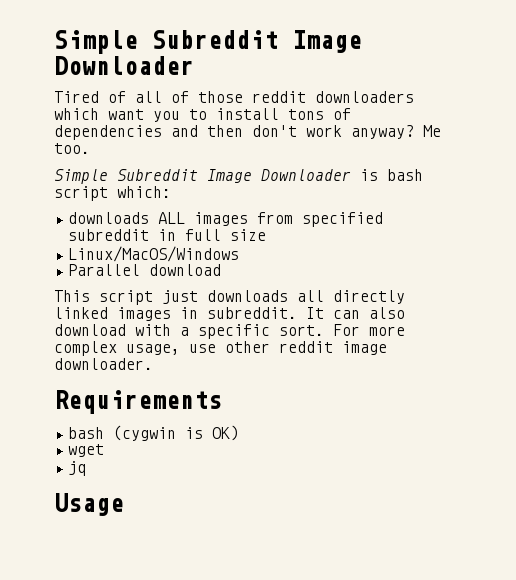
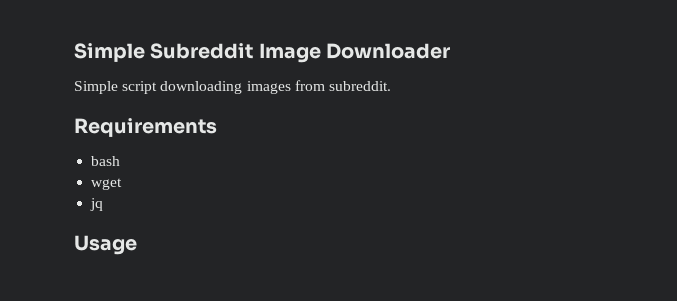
[54,91,414,103] [54,108,351,122] [54,125,441,140] [54,143,90,154] [54,169,423,184] [54,186,171,201] [68,212,384,227] [68,229,267,241] [68,246,240,262] [68,264,222,276] [54,290,405,305] [54,307,405,321] [54,324,405,339] [54,341,387,356] [54,358,153,370] Tired of all of those reddit downloaders which want you to install tons of dependencies and then don't work anyway? Me too. // Simple Subreddit Image Downloader is bash script which: // downloads ALL images from specified subreddit in full size // Linux/MacOS/Windows // Parallel download // This script just downloads all directly linked images in subreddit. It can also download with a specific sort. For more complex usage, use other reddit image downloader. -> [74,80,391,94] Simple script downloading images from subreddit.
[113,425,240,441] (cygwin is OK) -> (121, 161) none

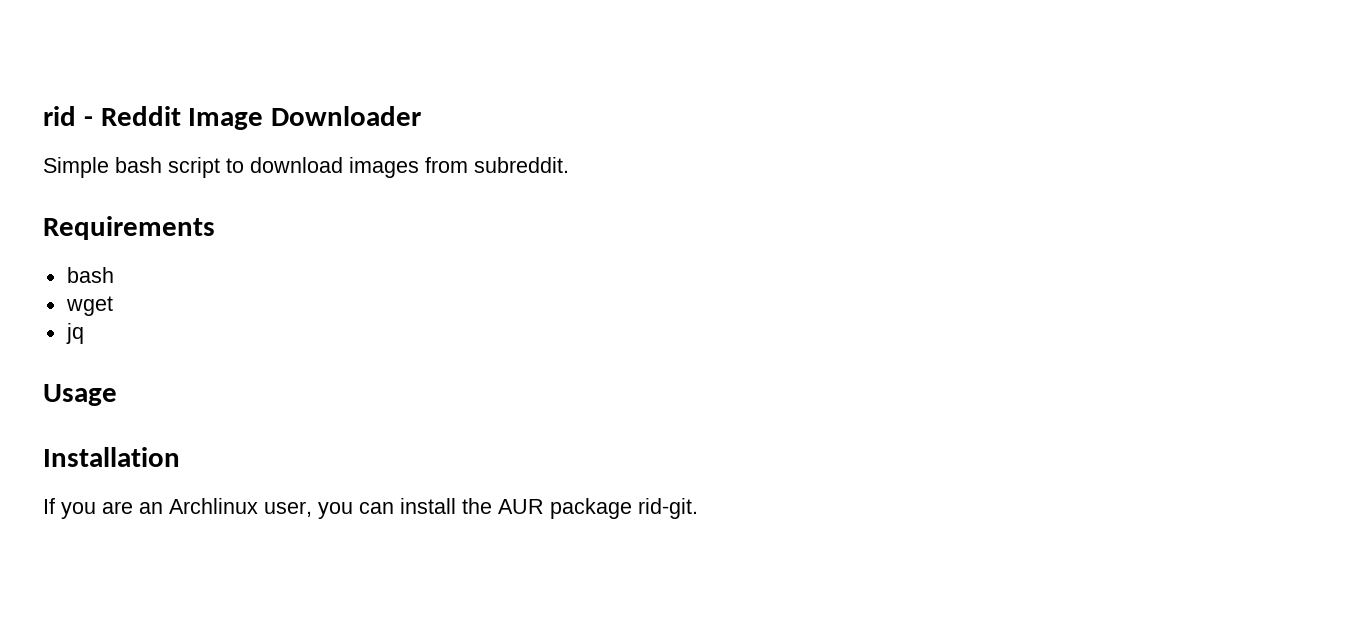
[74,43,254,62] Simple Subreddit -> [43,106,181,126] rid - Reddit
[122,81,243,94] script downloading -> [115,157,343,178] bash script to download
(137, 245) none -> [43,447,180,467] [43,498,698,519] // Installation // If you are an Archlinux user, you can install the AUR package rid-git.

